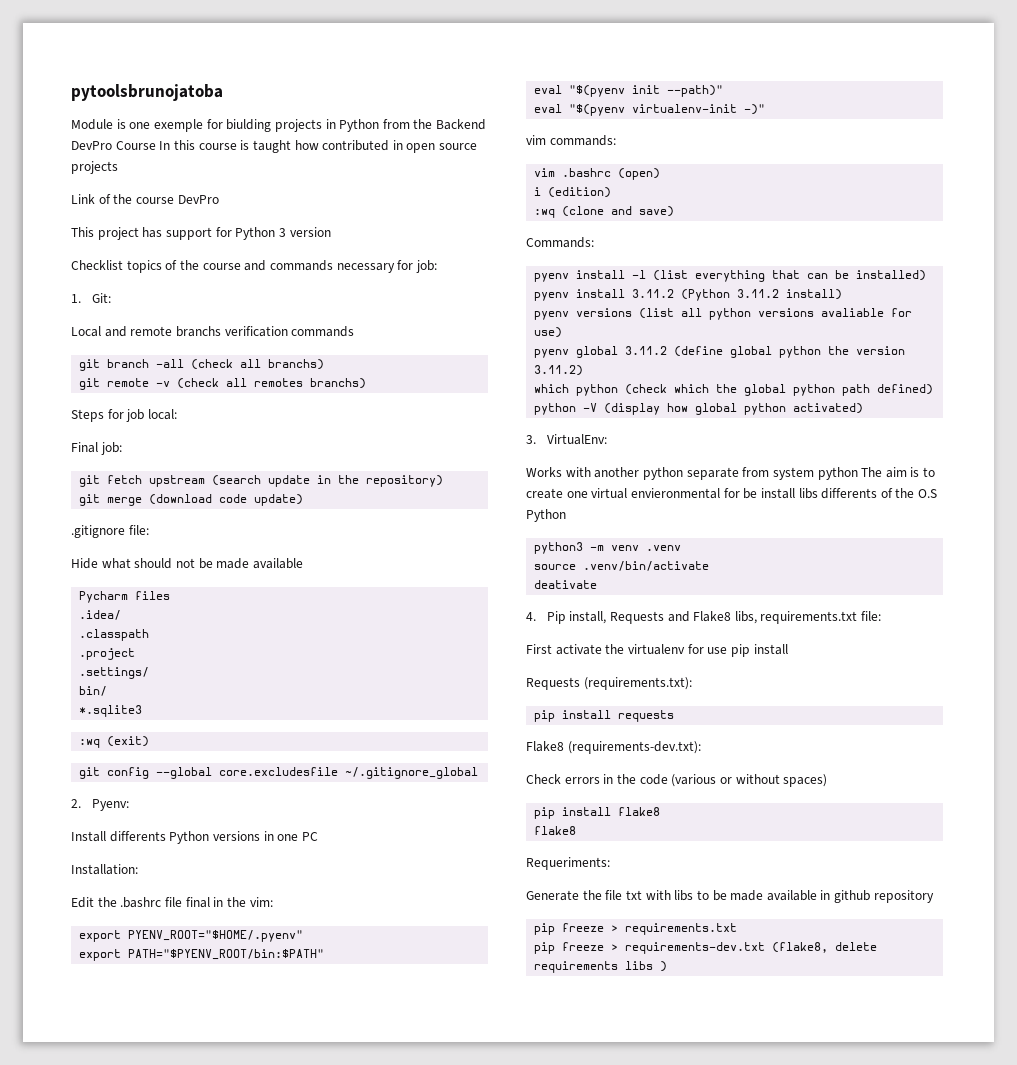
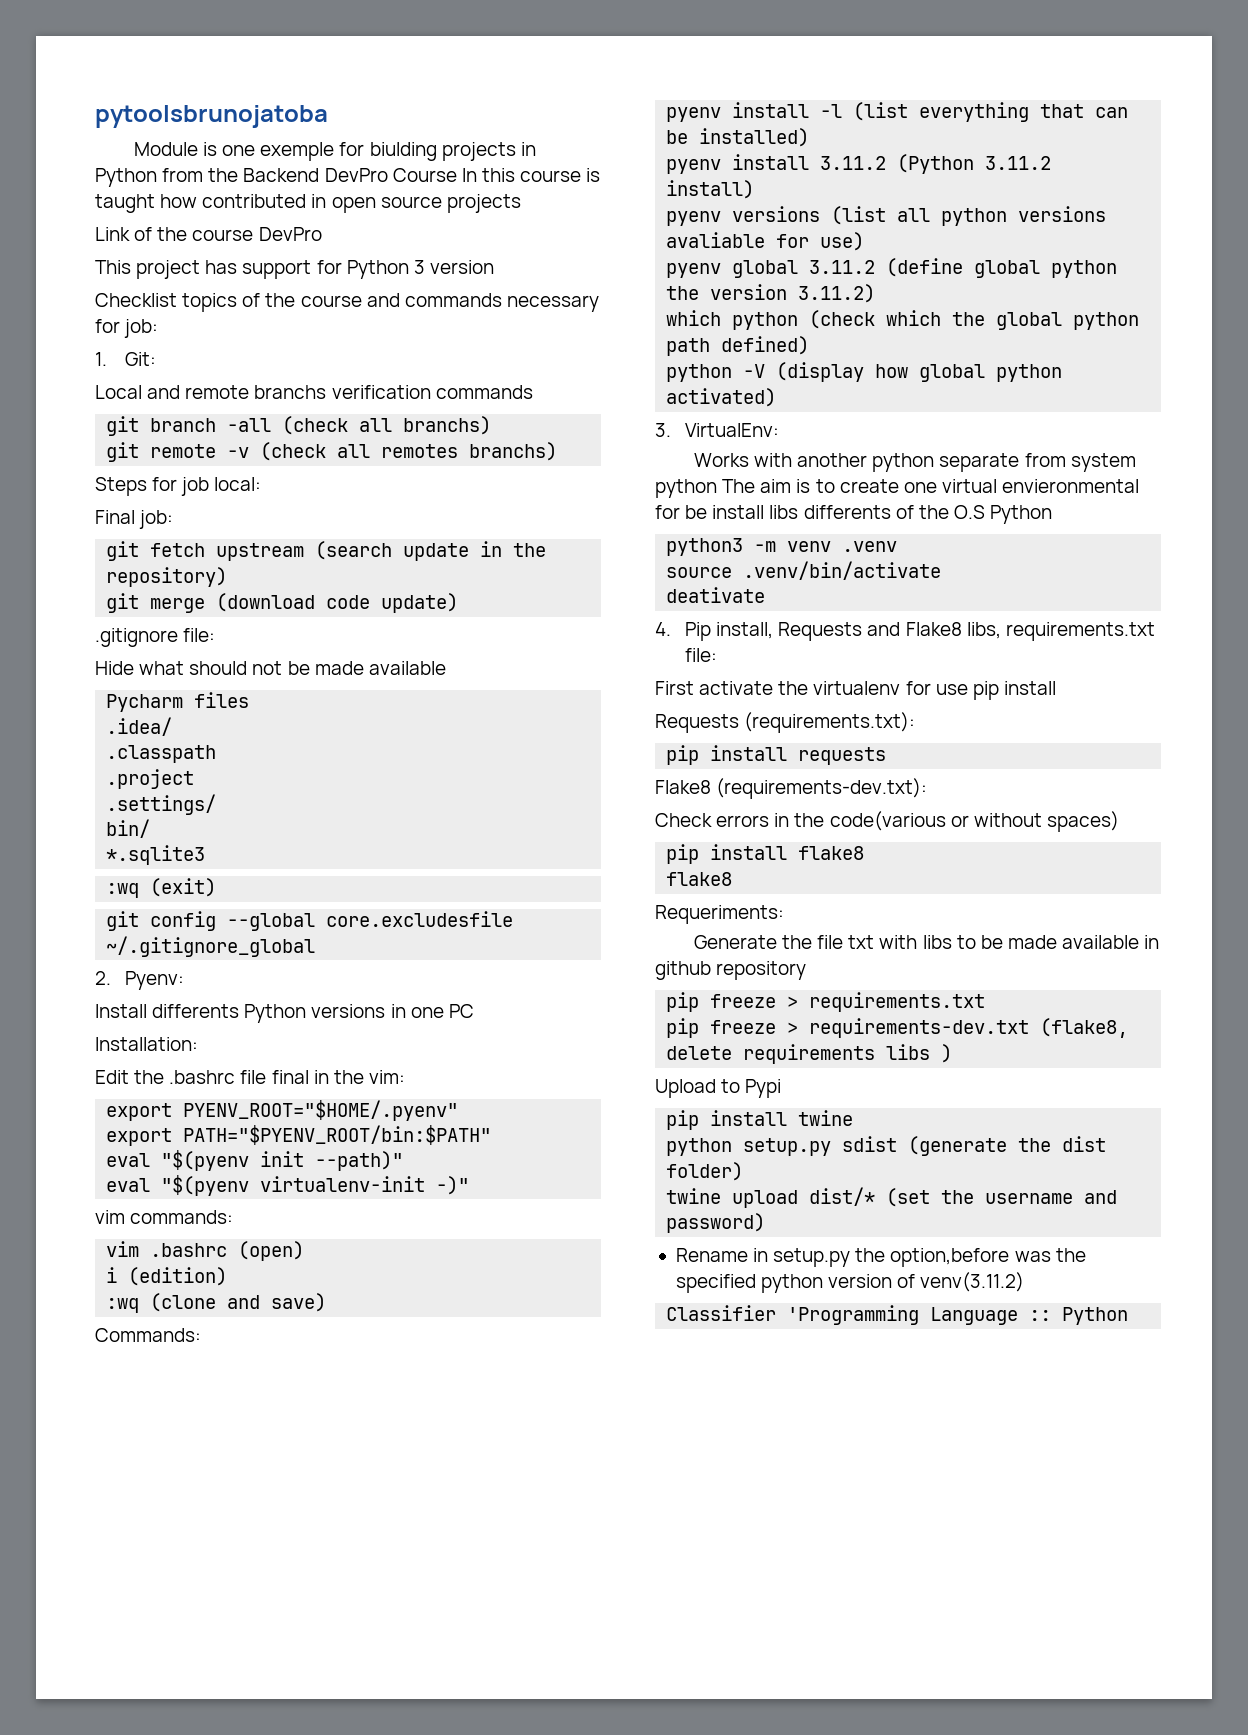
[639,774,717,787] code (various -> [829,811,946,831] code(various
(668, 966) none -> [655,1079,782,1098] [666,1110,854,1130] [666,1136,1107,1156] [666,1162,744,1181] [666,1187,1118,1208] [666,1213,766,1233] [675,1248,1086,1267] [675,1272,1025,1293] [666,1305,1129,1325] // Upload to Pypi // pip install twine // python setup.py sdist (generate the dist folder) // twine upload dist/* (set the username and password) // Rename in setup.py the option,before was the specified python version of venv(3.11.2) // Classifier 'Programming Language :: Python

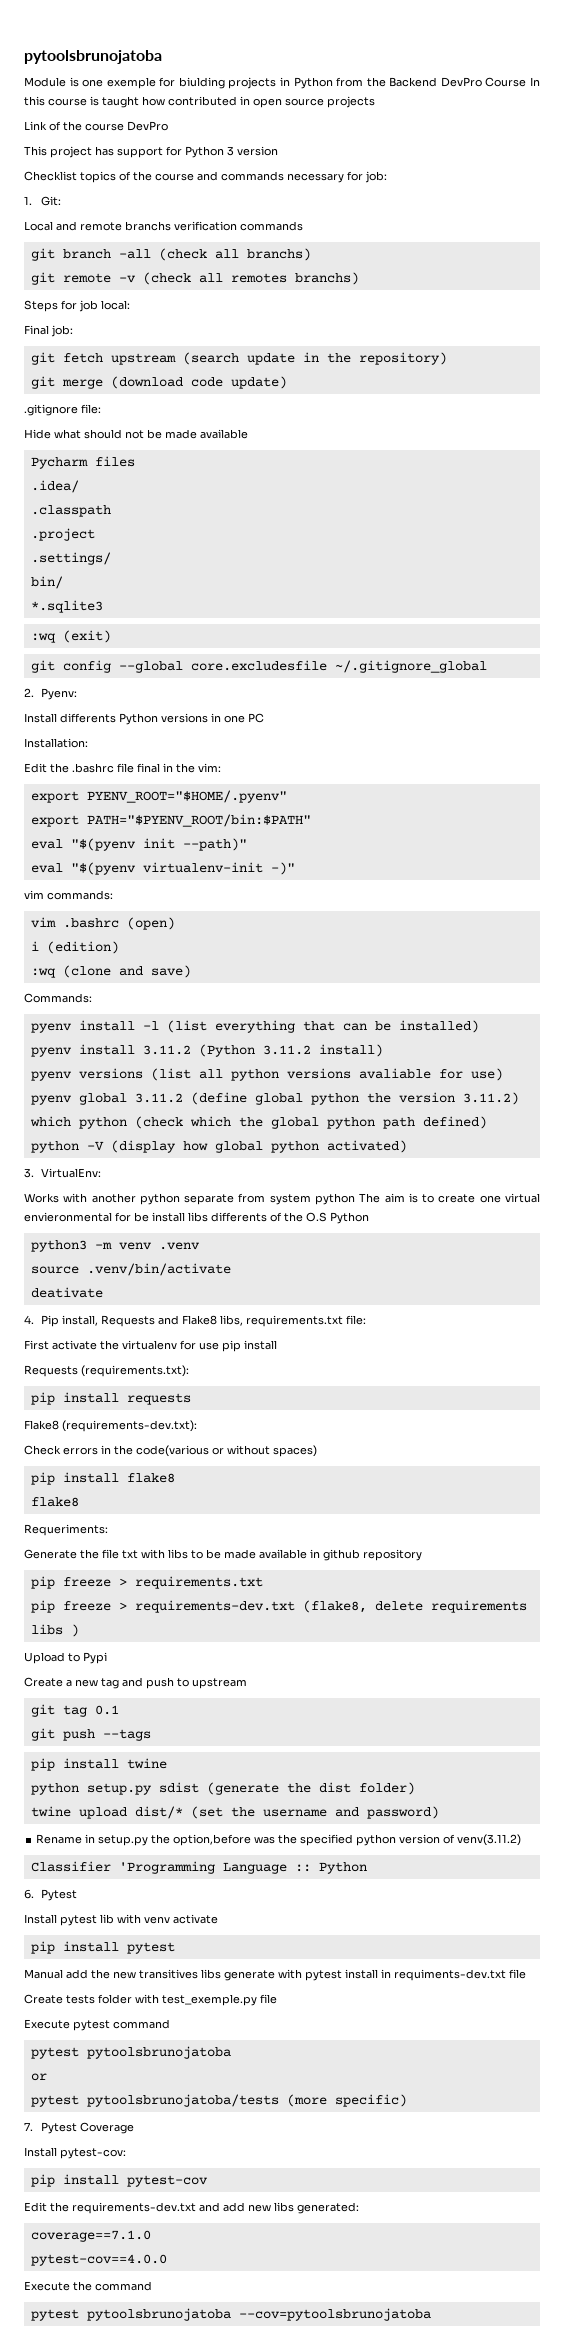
(782, 1088) none -> [24,1677,247,1689] [30,1704,119,1717] [30,1728,151,1741] // Create a new tag and push to upstream // git tag 0.1 // git push --tags
(1129, 1316) none -> [24,1889,77,1901] [24,1914,218,1926] [30,1941,175,1954] [24,1969,526,1981] [24,1994,277,2006] [24,2019,170,2031] [30,2046,231,2059] [30,2073,47,2081] [30,2094,407,2107] [24,2122,134,2134] [24,2147,126,2159] [30,2174,208,2187] [24,2202,359,2214] [30,2230,151,2242] [30,2254,167,2266] [24,2281,152,2291] [30,2308,431,2321] // 6. Pytest // Install pytest lib with venv activate // pip install pytest // Manual add the new transitives libs generate with pytest install in requiments-dev.txt file // Create tests folder with test_exemple.py file // Execute pytest command // pytest pytoolsbrunojatoba // or // pytest pytoolsbrunojatoba/tests (more specific) // 7. Pytest Coverage // Install pytest-cov: // pip install pytest-cov // Edit the requirements-dev.txt and add new libs generated: // coverage==7.1.0 // pytest-cov==4.0.0 // Execute the command // pytest pytoolsbrunojatoba --cov=pytoolsbrunojatoba

